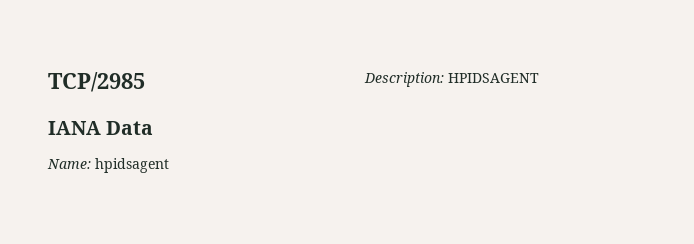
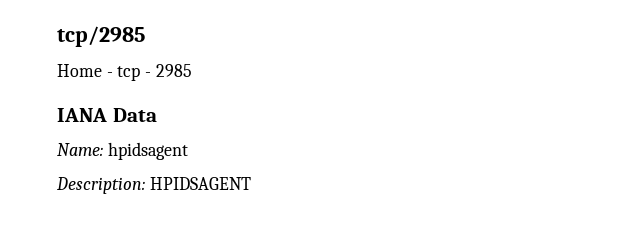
[48,72,145,92] TCP/2985 -> [57,26,145,47] [57,64,192,81] tcp/2985 // Home - tcp - 2985

